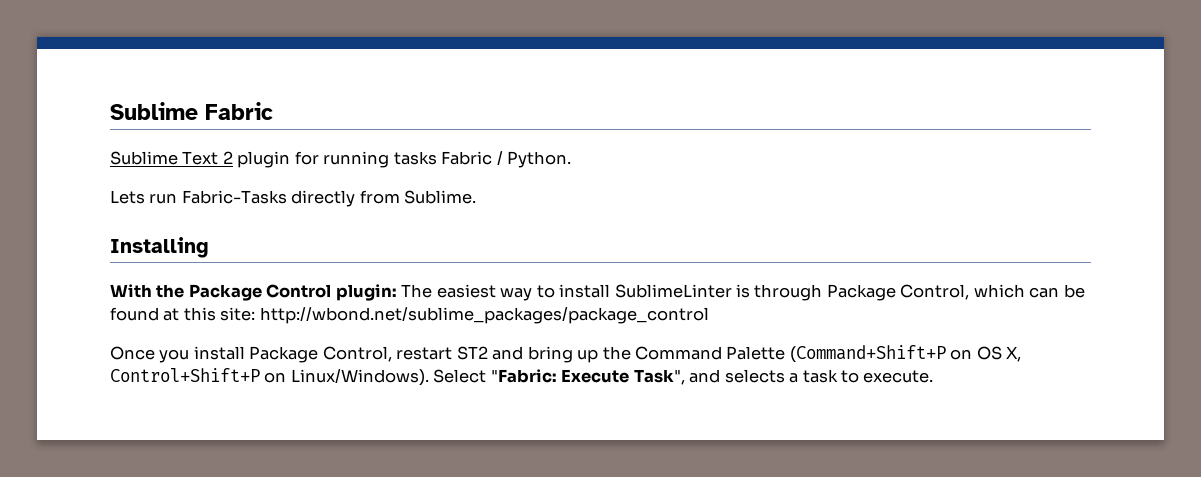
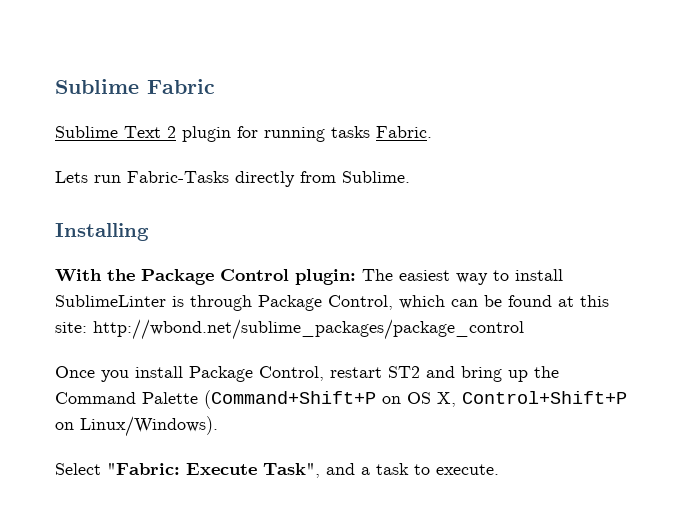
[441,151,572,168] Fabric / Python. -> [376,126,432,138] Fabric.
(429, 377) none -> (218, 426) //
[724,369,785,383] selects -> (355, 469) none

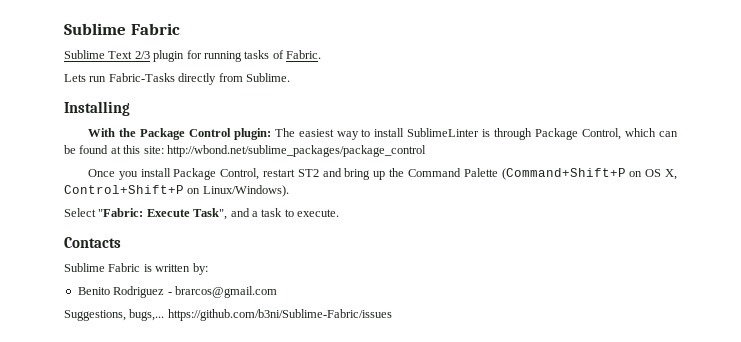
[167,126,176,138] 2 -> [134,51,150,59] 2/3
(370, 132) none -> [272,50,284,59] of
(499, 469) none -> [64,237,121,248] [64,263,208,275] [77,286,277,298] [64,309,392,321] // Contacts // Sublime Fabric is written by: // Benito Rodriguez - brarcos@gmail.com // Suggestions, bugs,... https://github.com/b3ni/Sublime-Fabric/issues

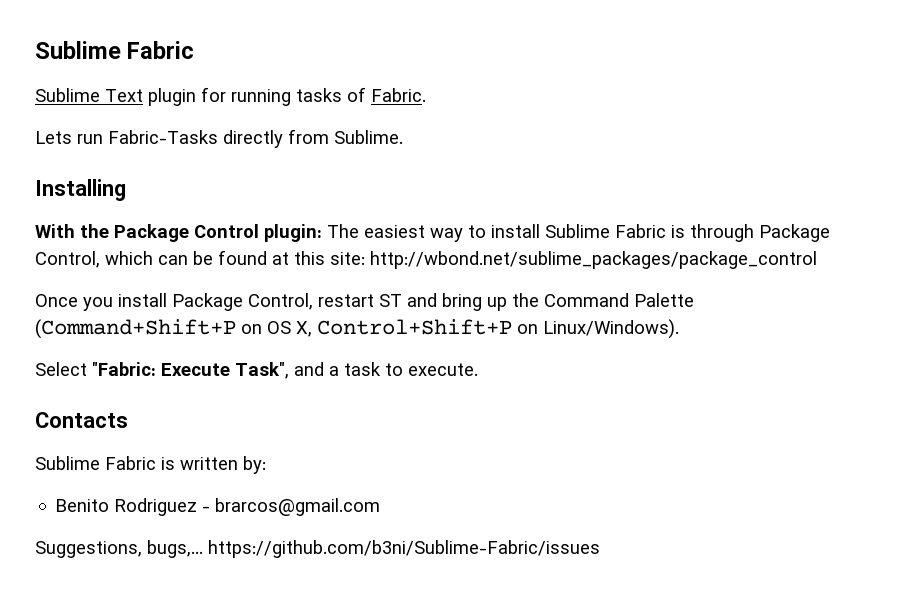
[134,51,150,59] 2/3 -> (143, 95) none
[407,128,480,137] SublimeLinter -> [545,224,666,238] Sublime Fabric
[297,169,319,177] ST2 -> [379,294,402,307] ST

